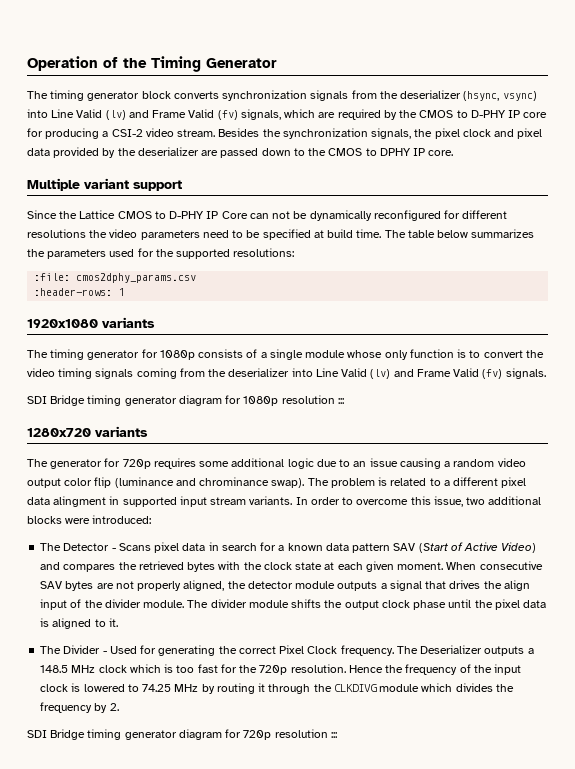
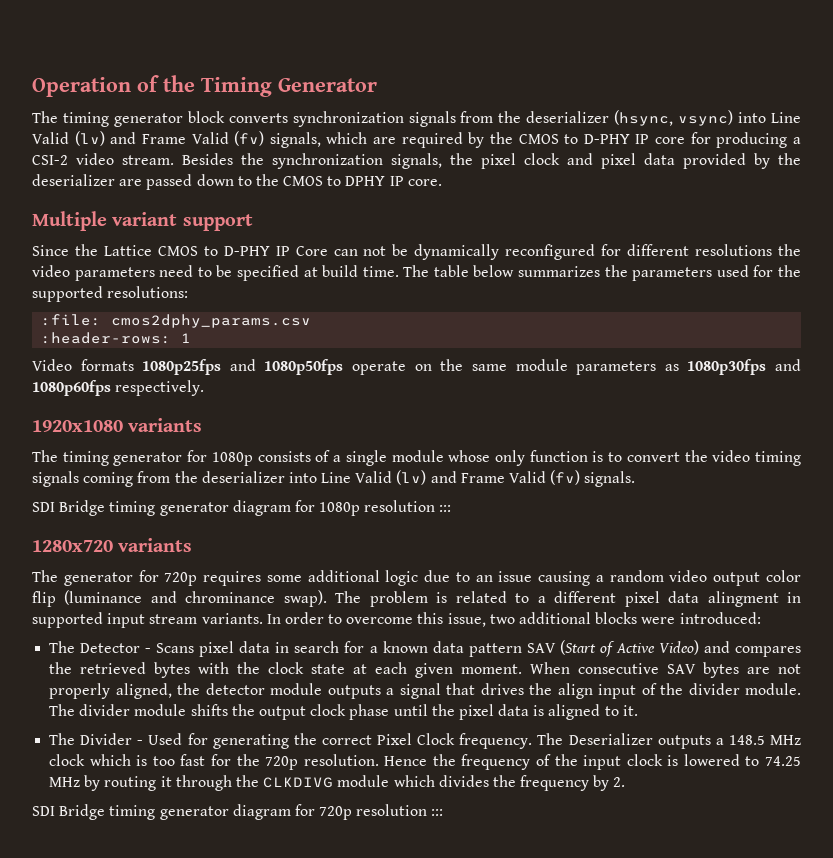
(125, 292) none -> [32,359,802,375] [32,380,205,396] // Video formats 1080p25fps and 1080p50fps operate on the same module parameters as 1080p30fps and 1080p60fps respectively.

